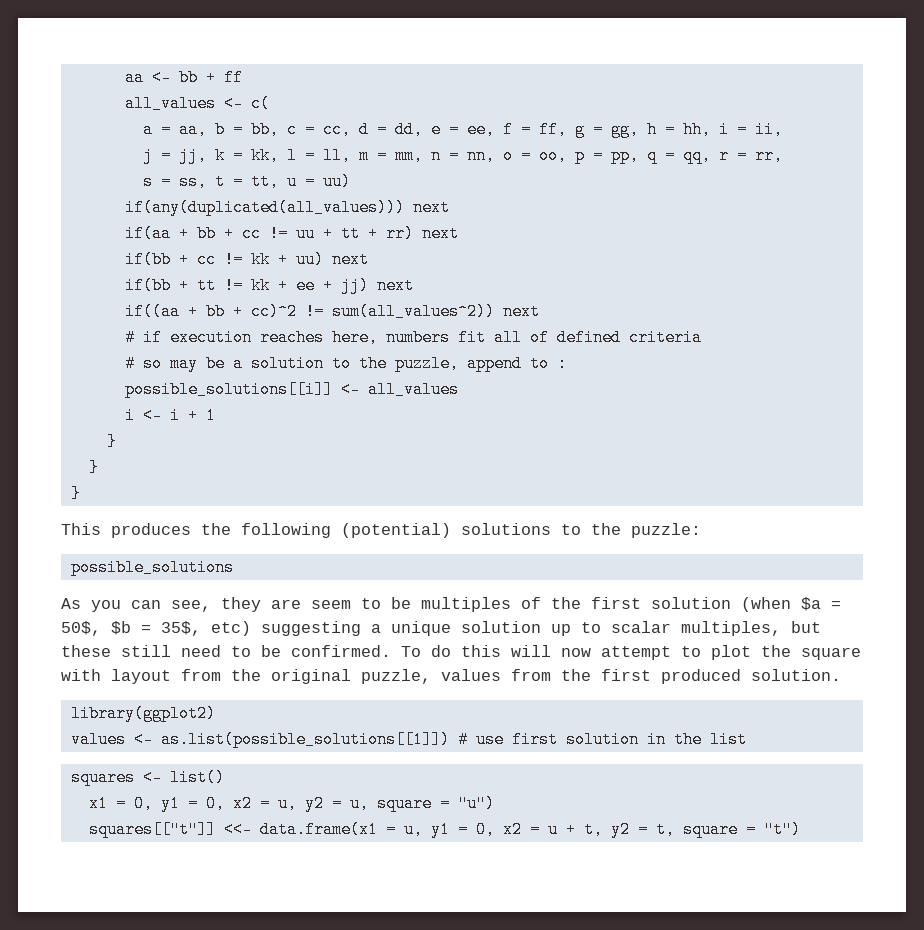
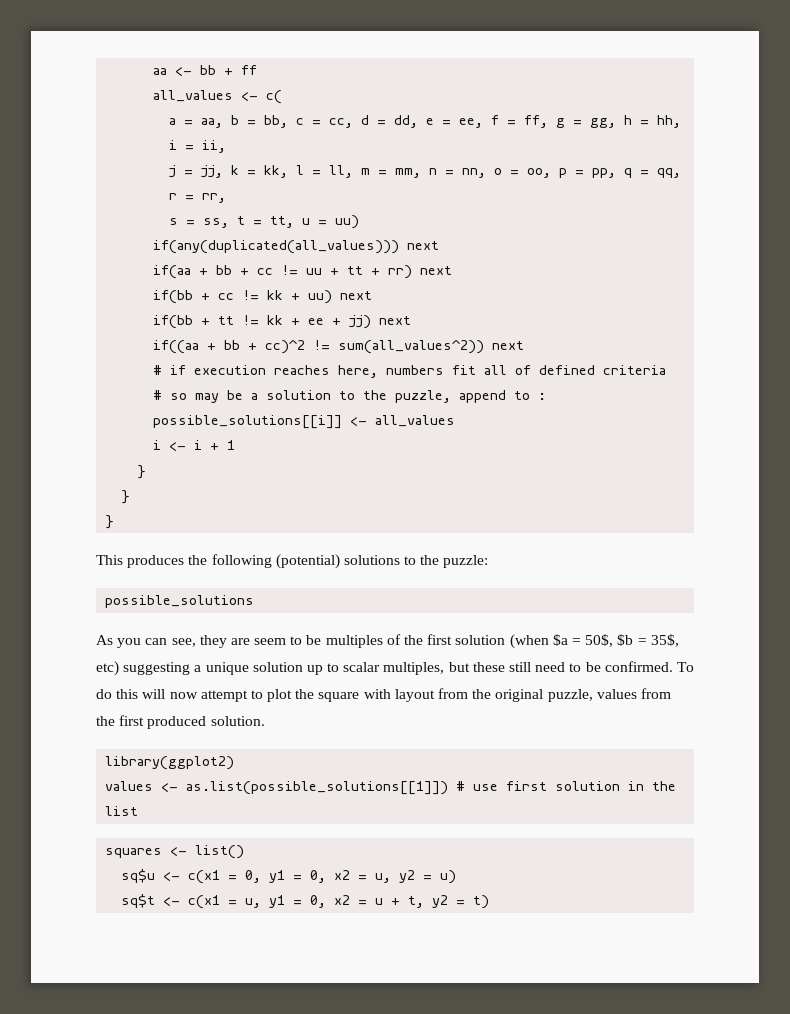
[88,795,108,812] x1 -> [121,869,221,884] sq$u <- c(x1
[349,795,495,812] [88,821,378,838] u, square = "u") // squares[["t"]] <<- data.frame(x1 -> [440,870,457,884] [121,894,221,909] u) // sq$t <- c(x1
[655,821,801,838] t, square = "t") -> [473,895,490,909] t)

